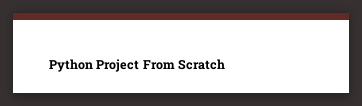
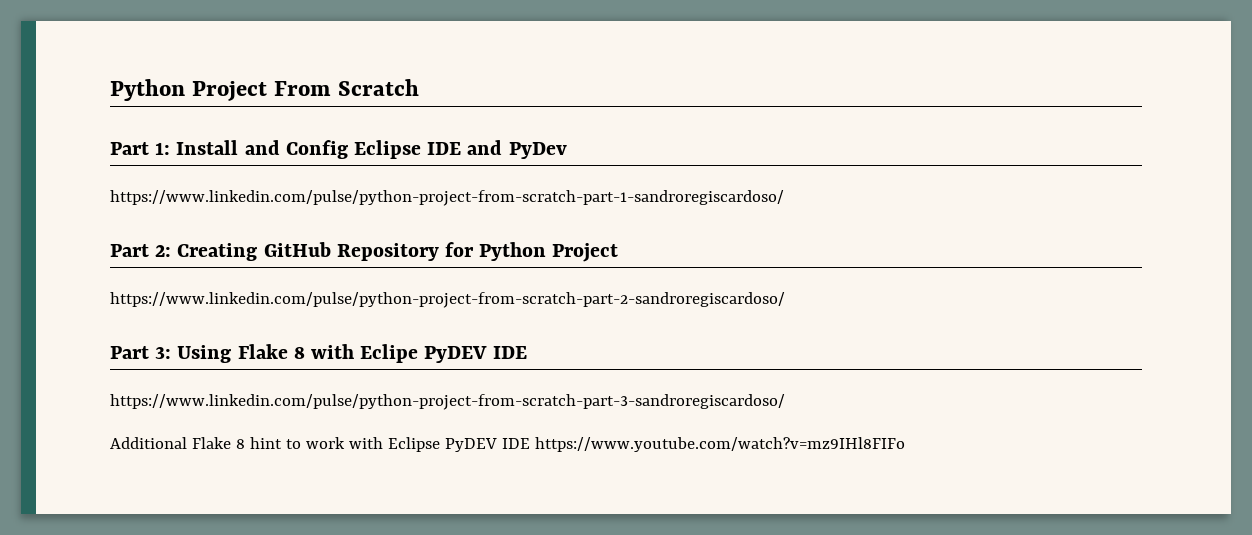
(226, 64) none -> [110,140,567,159] [110,190,784,206] [110,242,619,262] [110,292,785,308] [110,344,527,363] [110,394,785,410] [110,437,905,452] // Part 1: Install and Config Eclipse IDE and PyDev // https://www.linkedin.com/pulse/python-project-from-scratch-part-1-sandroregiscardoso/ // Part 2: Creating GitHub Repository for Python Project // https://www.linkedin.com/pulse/python-project-from-scratch-part-2-sandroregiscardoso/ // Part 3: Using Flake 8 with Eclipe PyDEV IDE // https://www.linkedin.com/pulse/python-project-from-scratch-part-3-sandroregiscardoso/ // Additional Flake 8 hint to work with Eclipse PyDEV IDE https://www.youtube.com/watch?v=mz9IHl8FIFo

